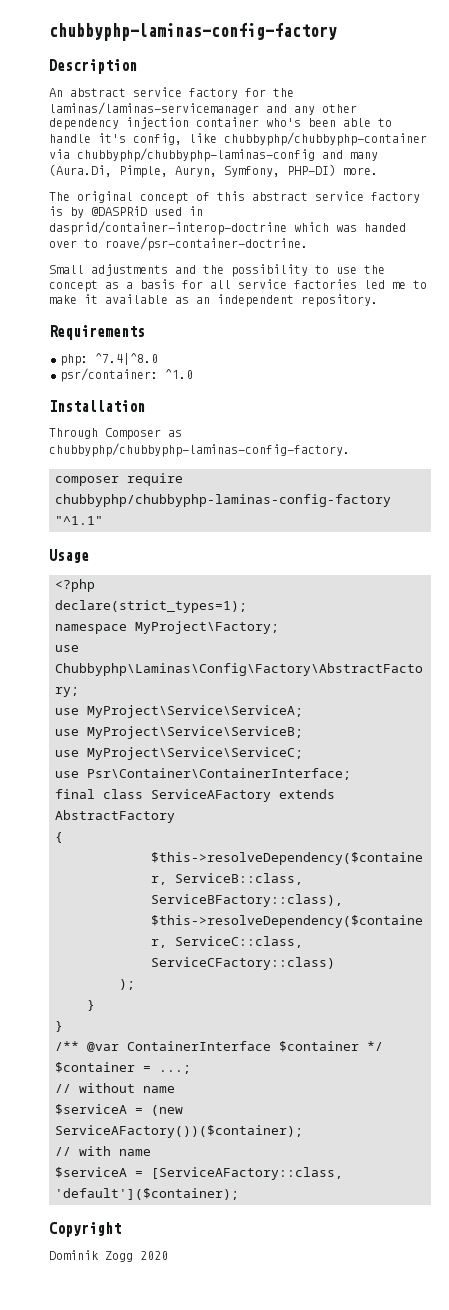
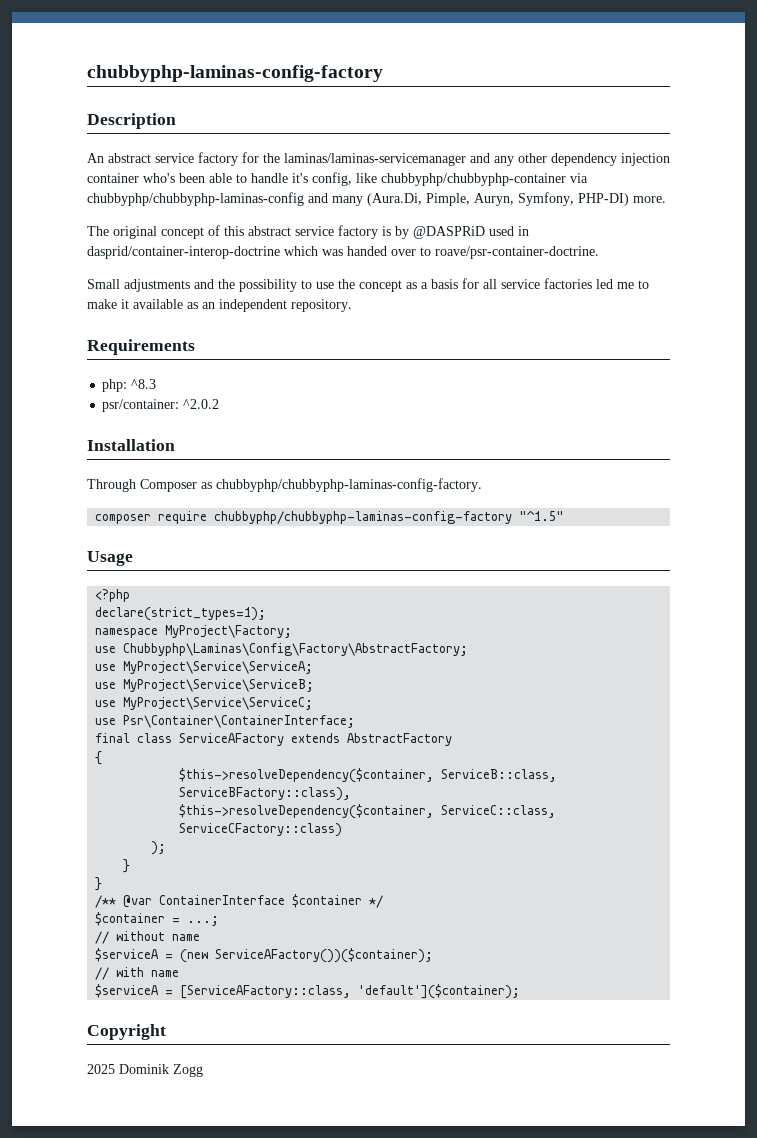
[95,353,158,365] ^7.4|^8.0 -> [131,379,157,389] ^8.3
[165,369,193,379] ^1.0 -> [183,399,220,409] ^2.0.2
[55,516,103,525] "^1.1" -> [519,511,565,521] "^1.5"
(121, 1229) none -> [87,1064,115,1074] 2025
[140,1251,168,1260] 2020 -> (203, 1070) none

